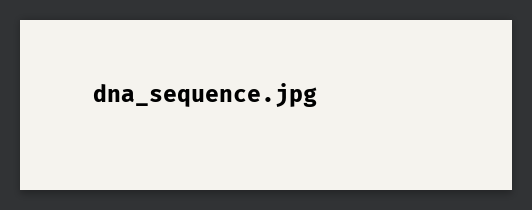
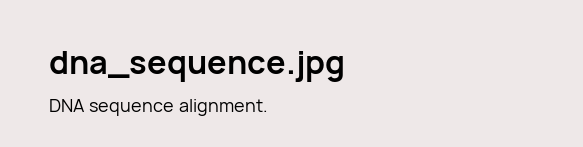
(317, 95) none -> [49,99,268,116] // DNA sequence alignment.

